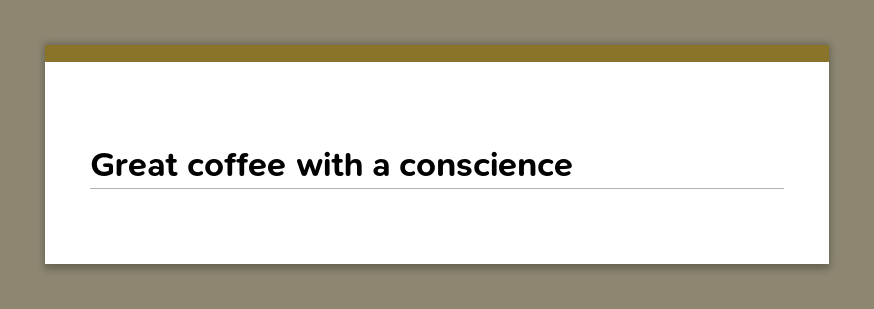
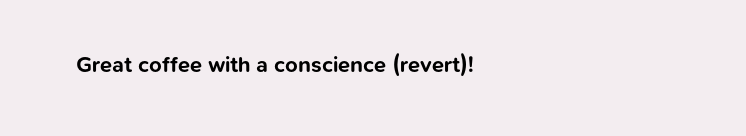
(574, 164) none -> [392,52,474,77] (revert)!

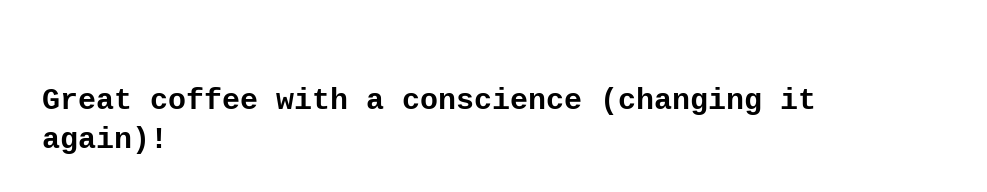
[392,52,474,77] (revert)! -> [600,87,816,115] [42,126,168,154] (changing it again)!

